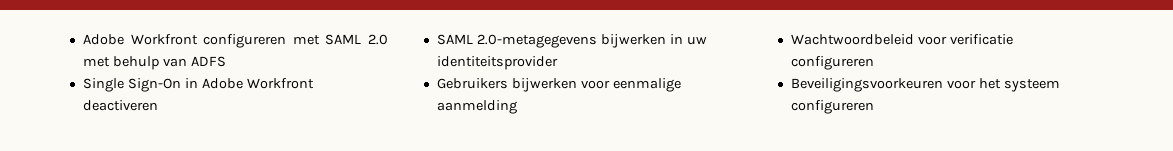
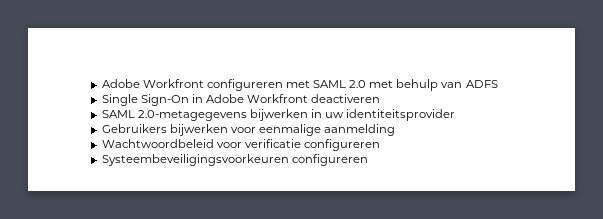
[790,78,1060,92] Beveiligingsvoorkeuren voor het systeem -> [101,154,289,166] Systeembeveiligingsvoorkeuren

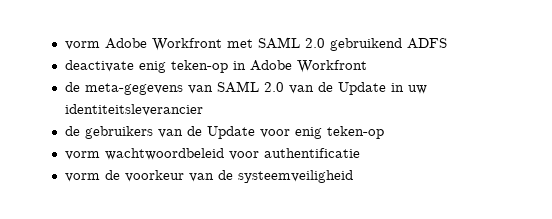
[101,79,283,91] Adobe Workfront configureren -> [64,38,222,51] vorm Adobe Workfront
[369,79,498,91] [101,94,381,106] [101,109,456,121] [101,124,396,136] [101,139,380,151] [101,154,368,166] met behulp van ADFS // Single Sign-On in Adobe Workfront deactiveren // SAML 2.0-metagegevens bijwerken in uw identiteitsprovider // Gebruikers bijwerken voor eenmalige aanmelding // Wachtwoordbeleid voor verificatie configureren // Systeembeveiligingsvoorkeuren configureren -> [329,38,447,51] [64,60,367,73] [64,81,427,95] [64,104,203,116] [64,126,384,139] [64,148,360,160] [64,170,353,183] gebruikend ADFS // deactivate enig teken-op in Adobe Workfront // de meta-gegevens van SAML 2.0 van de Update in uw identiteitsleverancier // de gebruikers van de Update voor enig teken-op // vorm wachtwoordbeleid voor authentificatie // vorm de voorkeur van de systeemveiligheid

